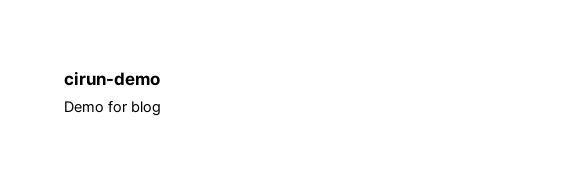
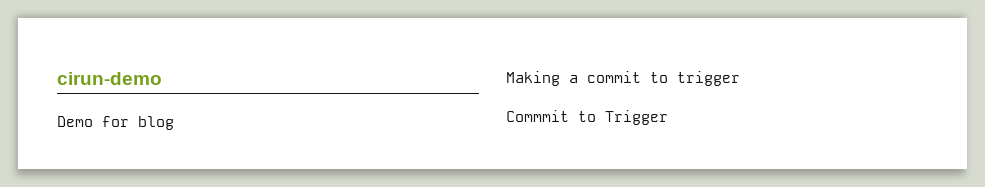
(162, 108) none -> [506,71,740,86] [506,110,668,125] // Making a commit to trigger // Commmit to Trigger

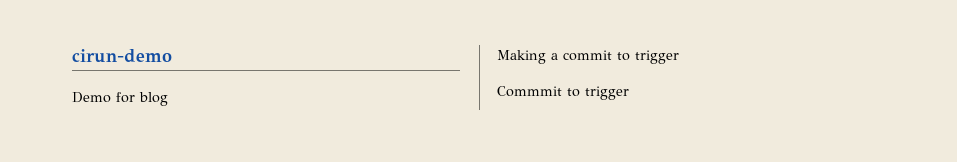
[605,110,668,125] Trigger -> [585,86,629,100] trigger

